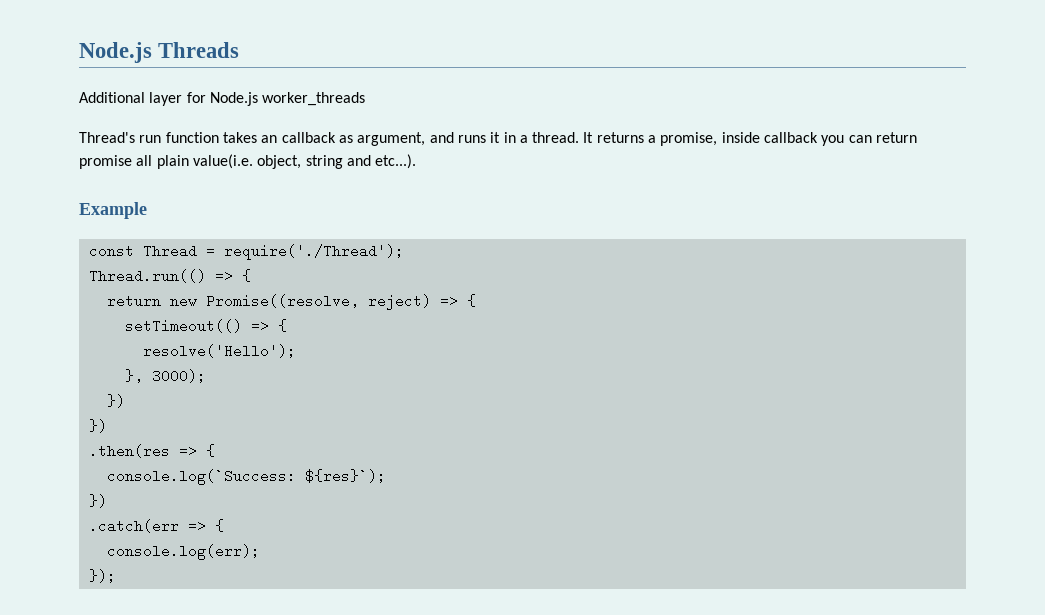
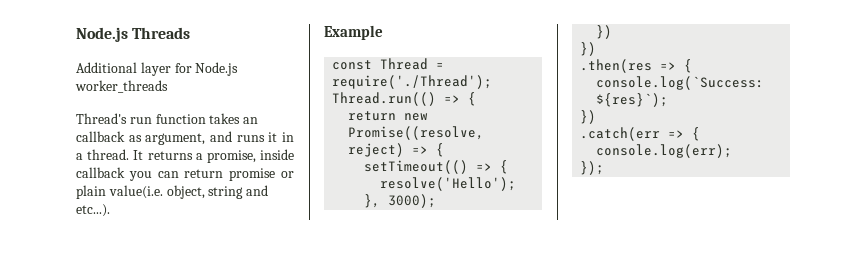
[136,155,153,166] all -> [281,171,294,178] or

